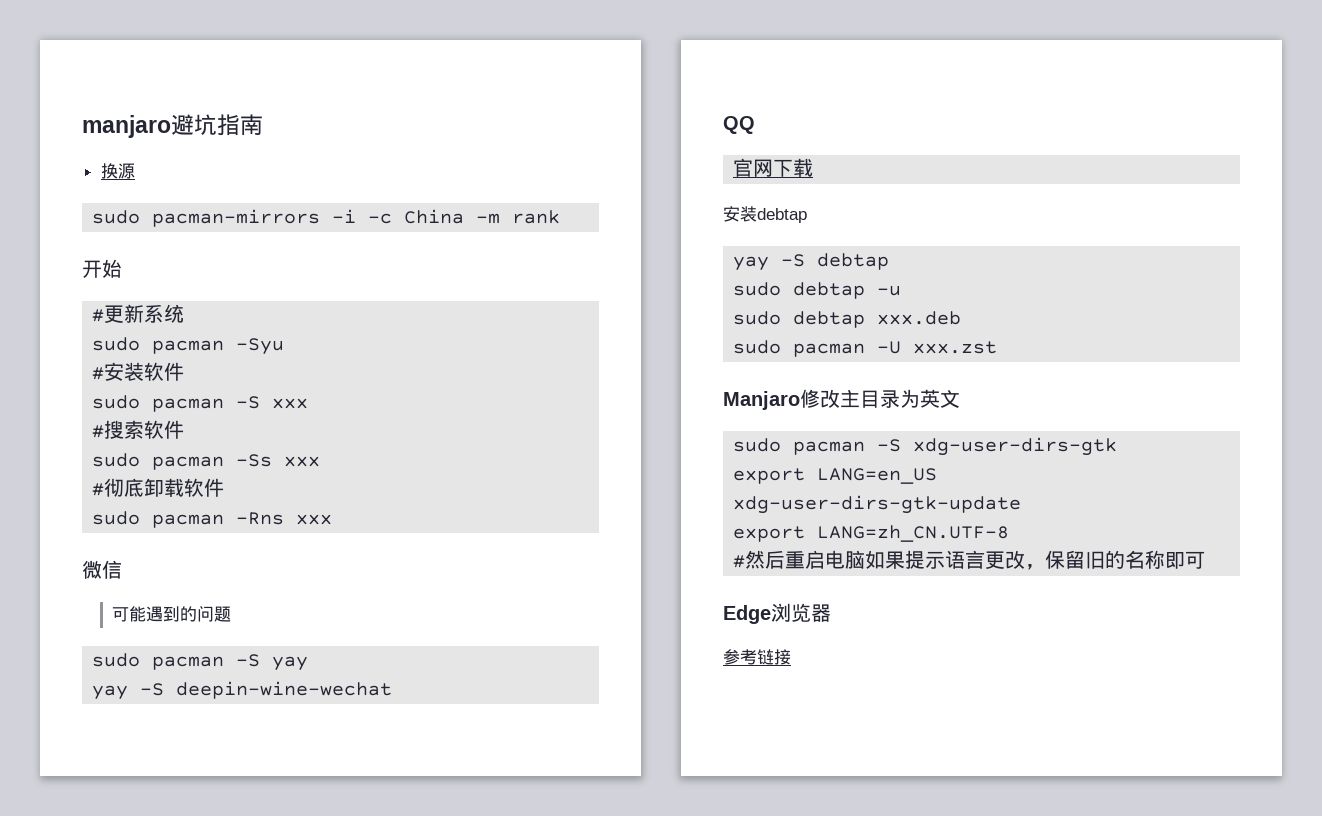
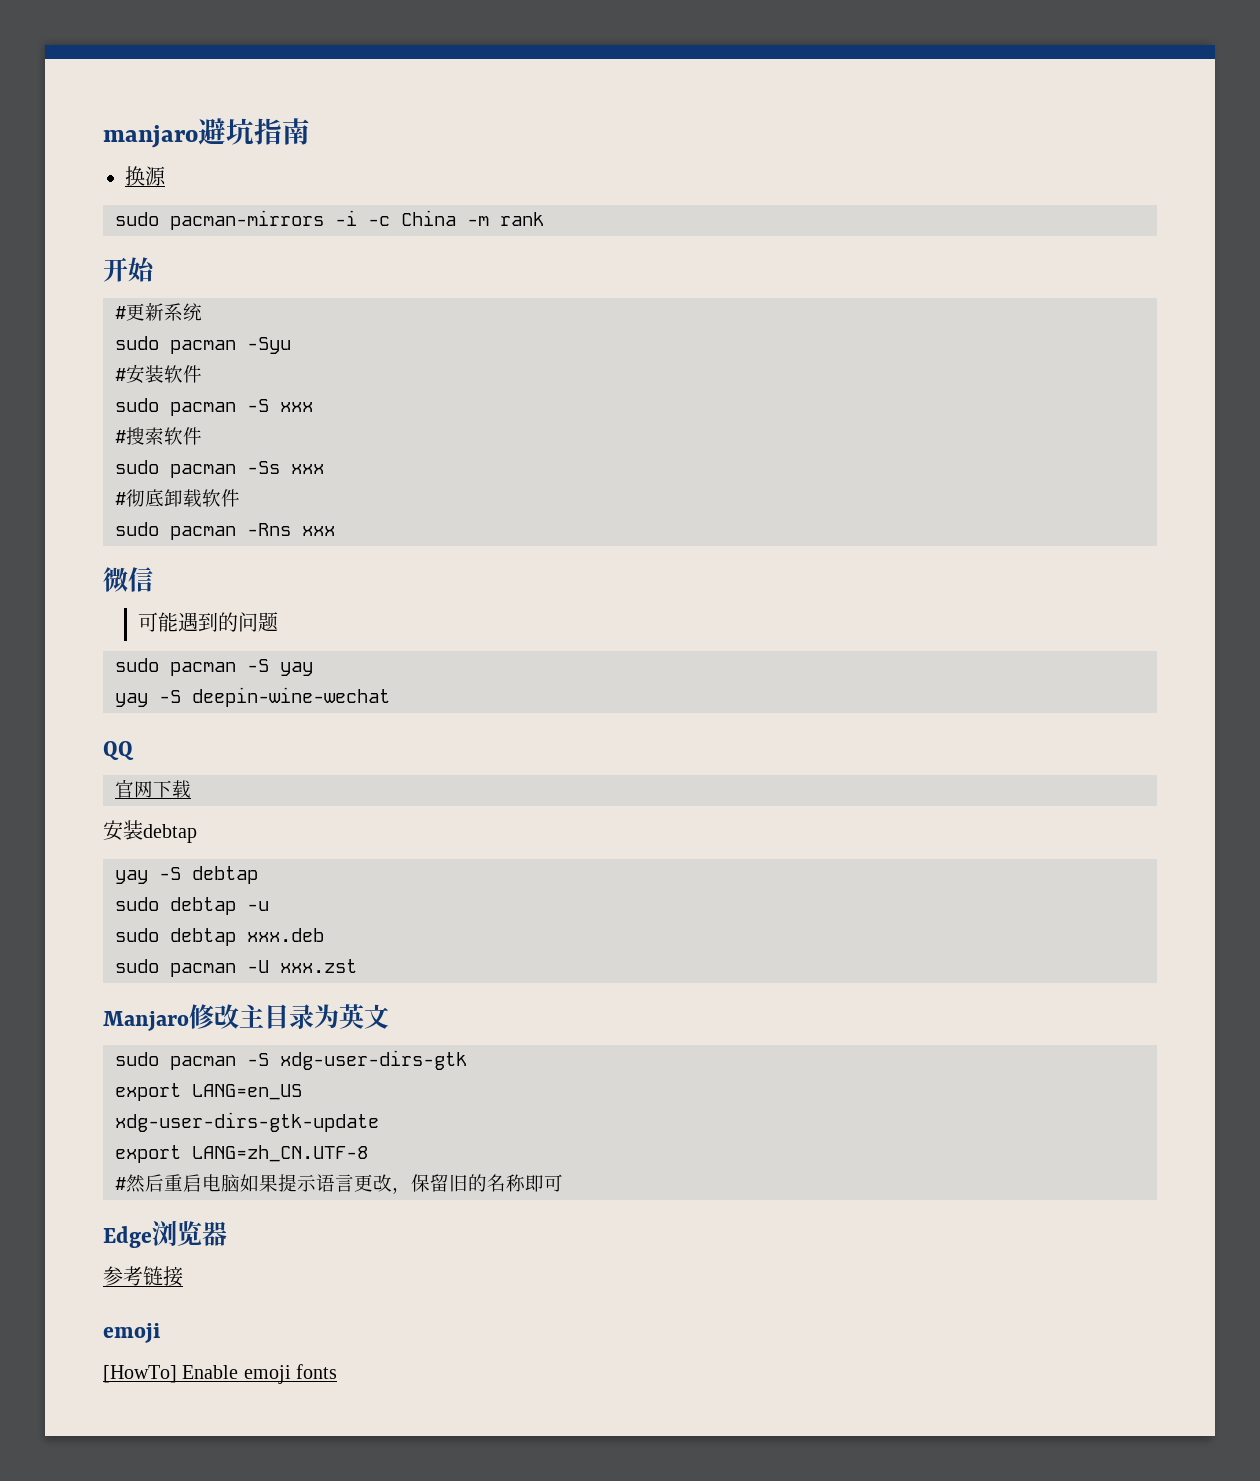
(791, 657) none -> [103,1323,160,1343] [103,1364,338,1384] // emoji // [HowTo] Enable emoji fonts

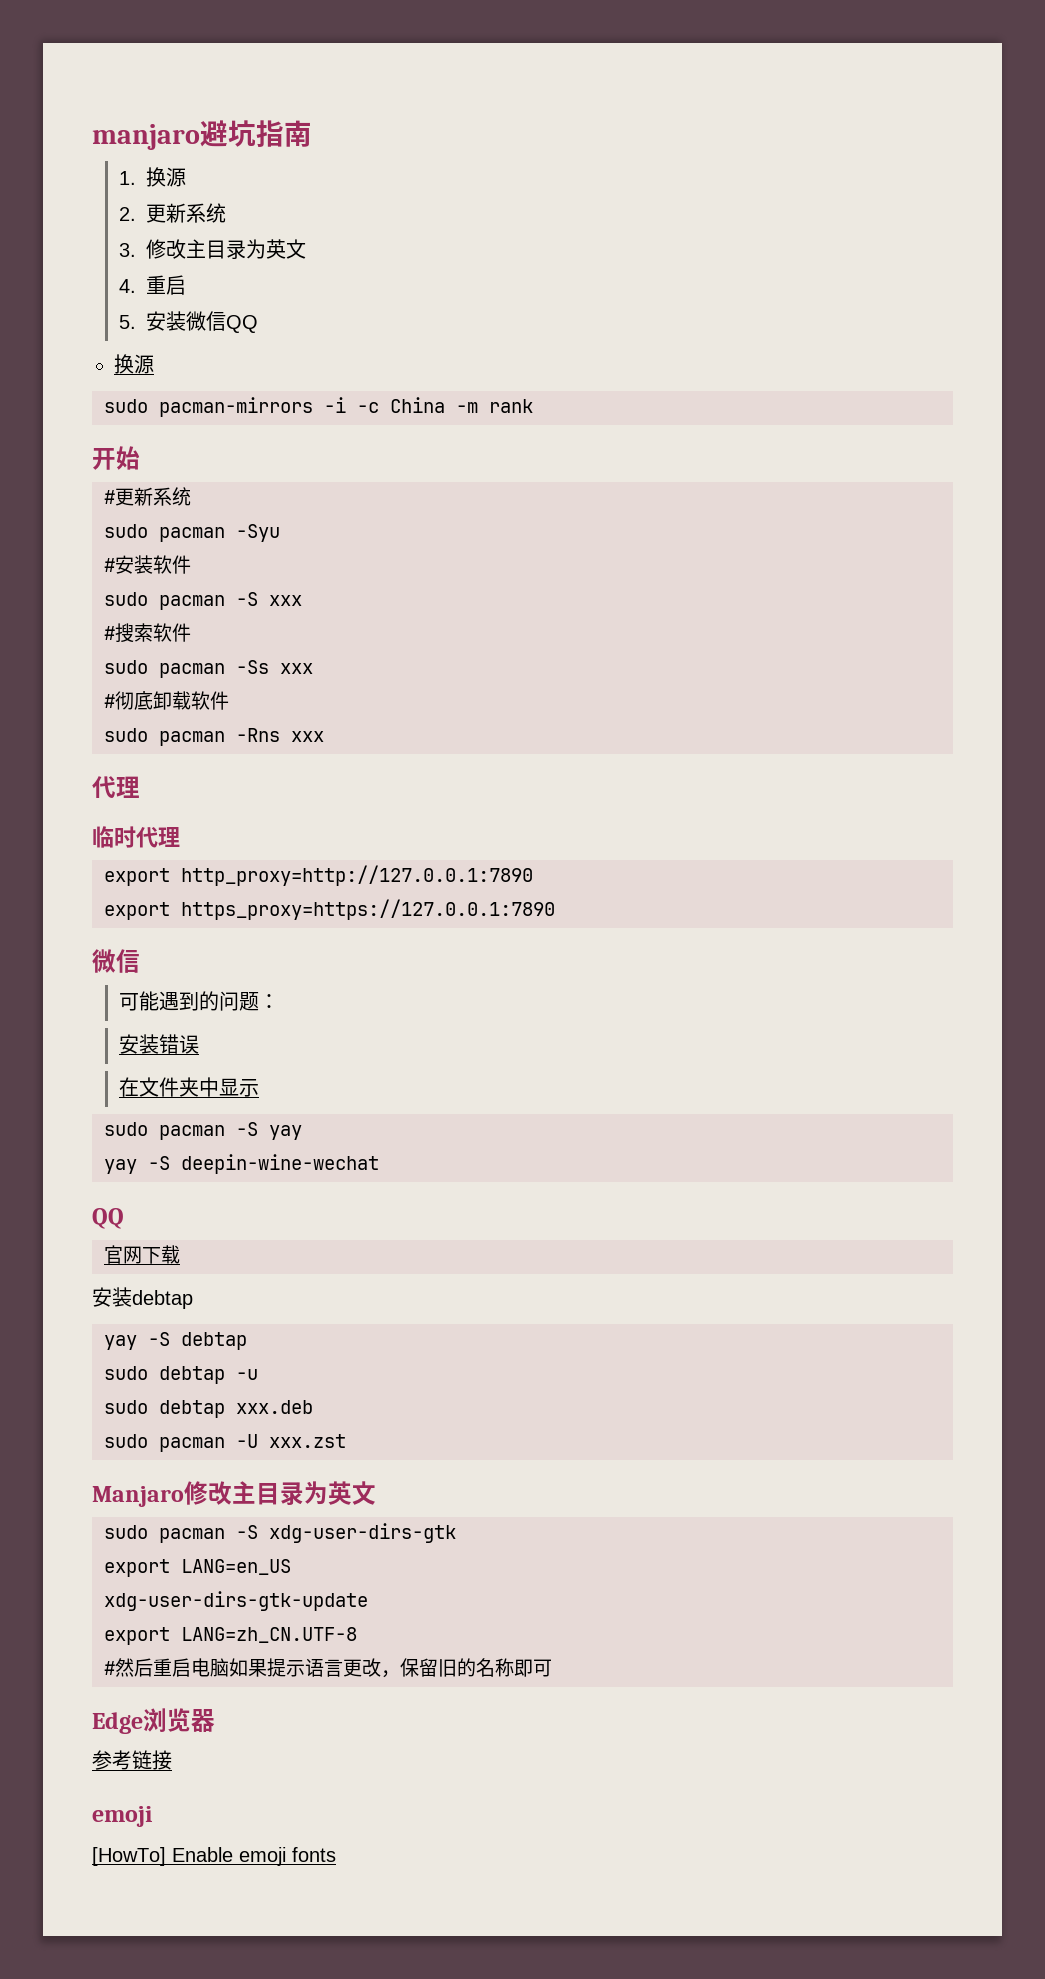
(310, 131) none -> [119,167,187,187] [119,203,227,223] [119,239,307,259] [119,275,187,295] [119,311,259,333] // 1.换源 // 2.更新系统 // 3.修改主目录为英文 // 4.重启 // 5.安装微信QQ
(335, 531) none -> [92,776,140,799] [92,826,180,848] [104,865,533,886] [104,899,555,920] // 代理 // 临时代理 // export http_proxy=http://127.0.0.1:7890 // export https_proxy=https://127.0.0.1:7890
(279, 622) none -> [259,994,280,1009] [119,1034,200,1054] [119,1077,260,1097] ： // 安装错误 // 在文件夹中显示

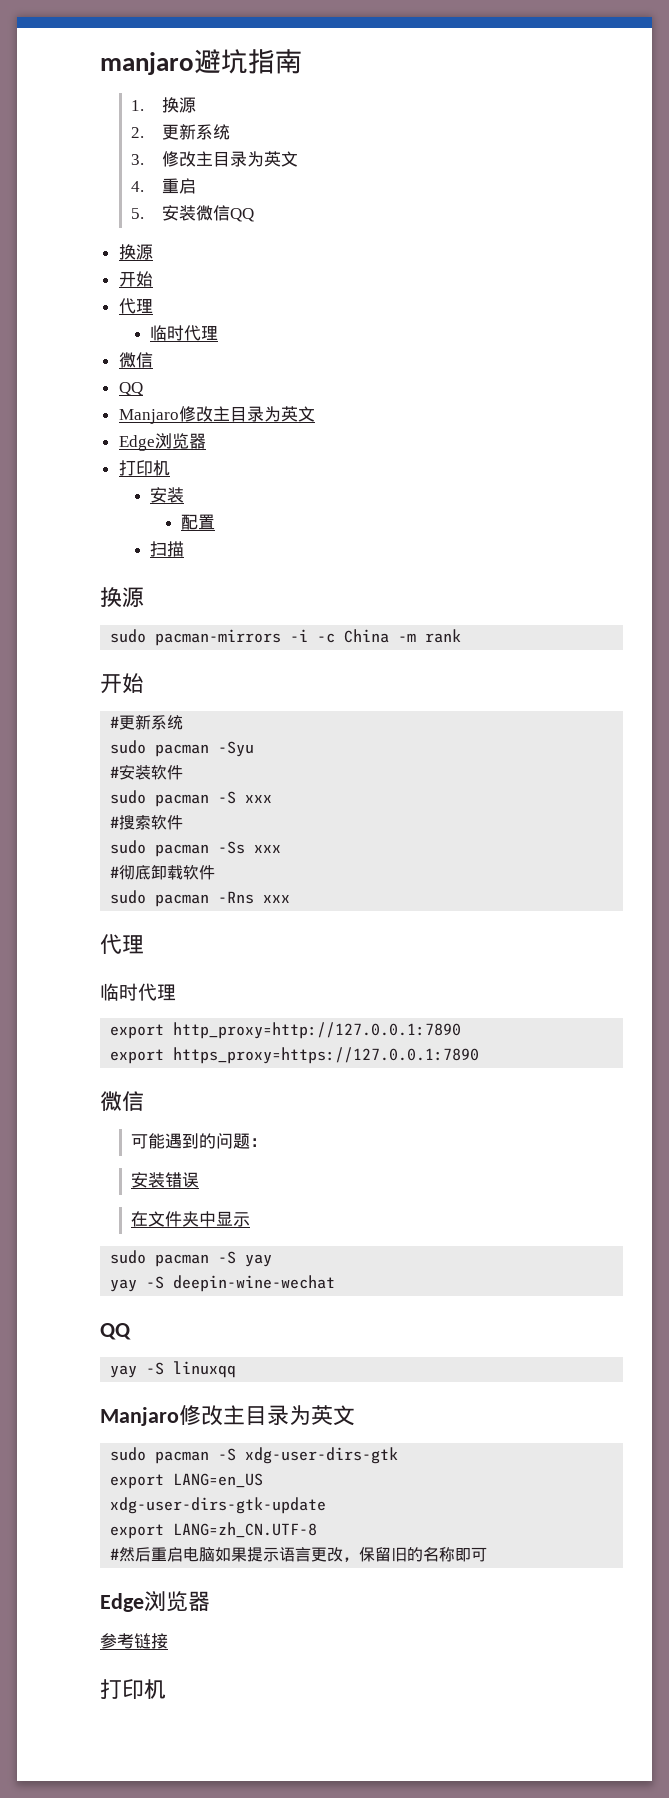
(154, 364) none -> [118,271,153,287] [118,298,153,314] [149,325,218,341] [118,352,153,368] [118,382,143,396] [118,406,315,424] [118,433,206,451] [118,460,170,476] [149,487,184,503] [181,514,216,530] [149,541,184,557] [100,587,144,608] // 开始 // 代理 // 临时代理 // 微信 // QQ // Manjaro修改主目录为英文 // Edge浏览器 // 打印机 // 安装 // 配置 // 扫描 // 换源
[104,1245,180,1264] [92,1287,193,1309] [104,1332,247,1350] [104,1366,258,1384] [104,1400,313,1418] [104,1434,346,1452] 官网下载 // 安装debtap // yay -S debtap // sudo debtap -u // sudo debtap xxx.deb // sudo pacman -U xxx.zst -> [110,1361,237,1378] yay -S linuxqq
[92,1806,153,1827] [92,1847,336,1866] emoji // [HowTo] Enable emoji fonts -> [100,1679,166,1699] 打印机

